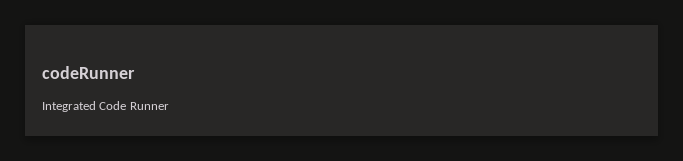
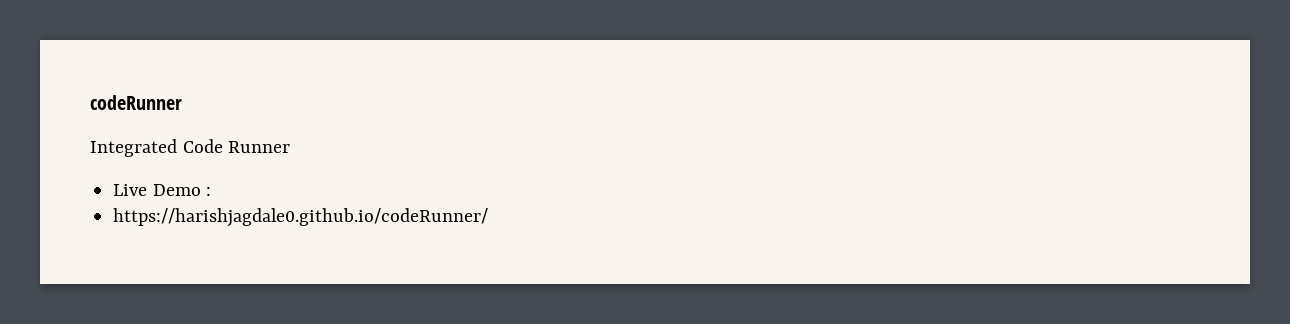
(169, 106) none -> [113,184,212,196] [113,208,489,227] // Live Demo : // https://harishjagdale0.github.io/codeRunner/

